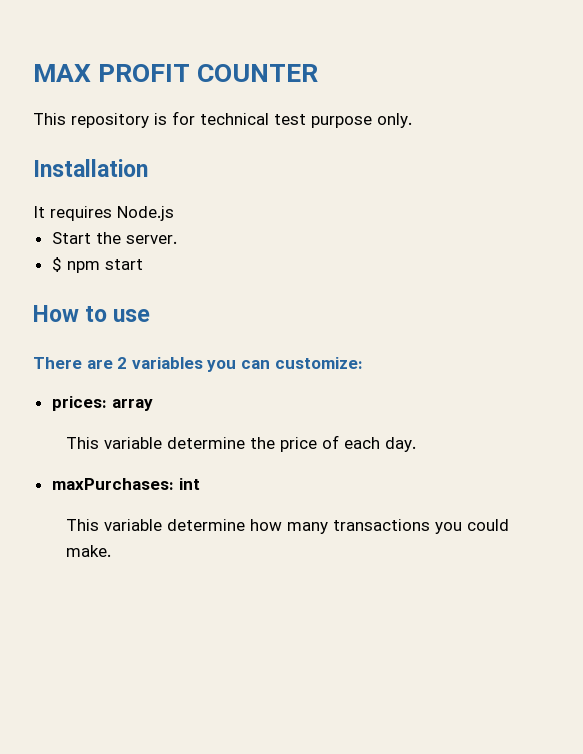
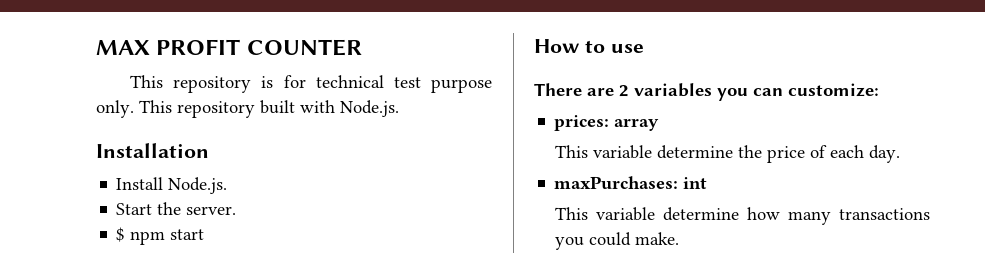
[33,159,148,177] [33,206,174,221] // Installation // It requires Node.js -> [139,100,399,118] [96,143,209,158] [116,177,228,194] This repository built with Node.js. // Installation // Install Node.js.

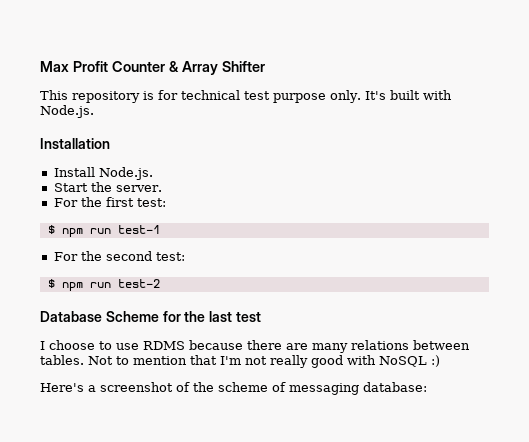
[96,39,362,56] MAX PROFIT COUNTER -> [40,61,265,75] Max Profit Counter & Array Shifter
[139,100,255,118] This repository -> [364,91,386,100] It's
[116,227,205,245] [534,39,644,53] [534,83,879,101] [554,115,660,131] [554,145,900,163] [554,176,708,190] [554,207,930,225] [554,232,679,250] $ npm start // How to use // There are 2 variables you can customize: // prices: array // This variable determine the price of each day. // maxPurchases: int // This variable determine how many transactions you could make. -> [53,197,166,207] [47,225,160,237] [53,251,185,261] [47,279,160,291] [40,311,261,322] [40,340,470,353] [40,355,440,368] [40,382,427,395] For the first test: // $ npm run test-1 // For the second test: // $ npm run test-2 // Database Scheme for the last test // I choose to use RDMS because there are many relations between tables. Not to mention that I'm not really good with NoSQL :) // Here's a screenshot of the scheme of messaging database:

